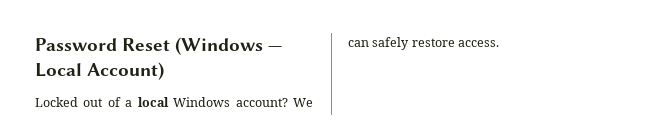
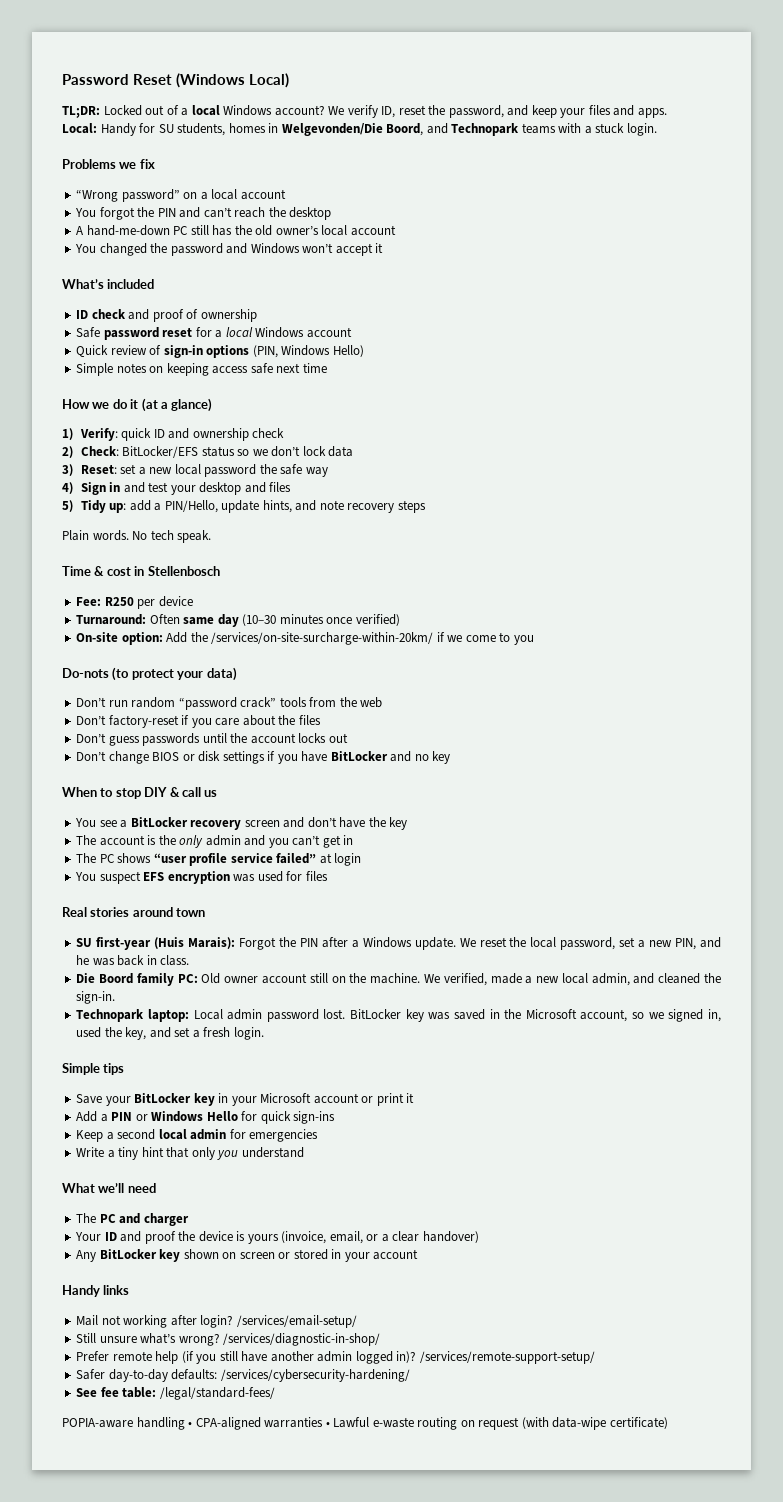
[268,46,283,51] [35,62,165,80] — Local Account) // -> [249,73,289,88] [62,106,100,118] Local) // TL;DR:
[348,37,500,50] can safely restore access. -> [347,105,667,118] [62,123,657,136] [62,159,155,169] [76,189,286,202] [75,207,332,220] [76,225,396,236] [75,243,384,256] [62,279,155,289] [76,309,257,322] [76,327,352,340] [76,345,364,358] [76,363,327,376] [62,398,213,412] [62,428,285,441] [62,446,354,458] [62,464,328,477] [62,482,292,495] [62,500,426,513] [62,530,212,543] [62,566,220,576] [76,596,193,609] [76,614,400,627] [76,632,534,645] [62,667,237,681] [76,697,383,710] [76,715,321,728] [76,733,348,746] [76,751,451,764] [62,787,218,799] [75,817,408,830] [76,835,354,848] [76,853,362,866] [75,871,328,884] [62,907,206,917] [76,937,721,950] [76,955,190,966] [76,973,721,986] [76,991,116,1004] [76,1009,721,1022] [76,1027,264,1040] [62,1063,125,1075] [76,1093,415,1106] [76,1111,336,1124] [76,1129,319,1142] [76,1147,304,1160] [62,1183,156,1193] [76,1213,189,1226] [75,1231,479,1244] [76,1249,419,1262] [62,1285,130,1297] [76,1315,357,1328] [76,1333,381,1346] [76,1351,595,1364] [76,1369,410,1382] [76,1387,275,1400] [62,1417,668,1430] verify ID, reset the password, and keep your files and apps. // Local: Handy for SU students, homes in Welgevonden/Die Boord, and Technopark teams with a stuck login. // Problems we fix // “Wrong password” on a local account // You forgot the PIN and can’t reach the desktop // A hand-me-down PC still has the old owner’s local account // You changed the password and Windows won’t accept it // What’s included // ID check and proof of ownership // Safe password reset for a local Windows account // Quick review of sign-in options (PIN, Windows Hello) // Simple notes on keeping access safe next time // How we do it (at a glance) // 1) Verify: quick ID and ownership check // 2) Check: BitLocker/EFS status so we don’t lock data // 3) Reset: set a new local password the safe way // 4) Sign in and test your desktop and files // 5) Tidy up: add a PIN/Hello, update hints, and note recovery steps // Plain words. No tech speak. // Time & cost in Stellenbosch // Fee: R250 per device // Turnaround: Often same day (10–30 minutes once verified) // On-site option: Add the /services/on-site-surcharge-within-20km/ if we come to you // Do-nots (to protect your data) // Don’t run random “password crack” tools from the web // Don’t factory-reset if you care about the files // Don’t guess passwords until the account locks out // Don’t change BIOS or disk settings if you have BitLocker and no key // When to stop DIY & call us // You see a BitLocker recovery screen and don’t have the key // The account is the only admin and you can’t get in // The PC shows “user profile service failed” at login // You suspect EFS encryption was used for files // Real stories around town // SU first-year (Huis Marais): Forgot the PIN after a Windows update. We reset the local password, set a new PIN, and he was back in class. // Die Boord family PC: Old owner account still on the machine. We verified, made a new local admin, and cleaned the sign-in. // Technopark laptop: Local admin password lost. BitLocker key was saved in the Microsoft account, so we signed in, used the key, and set a fresh login. // Simple tips // Save your BitLocker key in your Microsoft account or print it // Add a PIN or Windows Hello for quick sign-ins // Keep a second local admin for emergencies // Write a tiny hint that only you understand // What we’ll need // The PC and charger // Your ID and proof the device is yours (invoice, email, or a clear handover) // Any BitLocker key shown on screen or stored in your account // Handy links // Mail not working after login? /services/email-setup/ // Still unsure what’s wrong? /services/diagnostic-in-shop/ // Prefer remote help (if you still have another admin logged in)? /services/remote-support-setup/ // Safer day-to-day defaults: /services/cybersecurity-hardening/ // See fee table: /legal/standard-fees/ // POPIA-aware handling • CPA-aligned warranties • Lawful e-waste routing on request (with data-wipe certificate)

